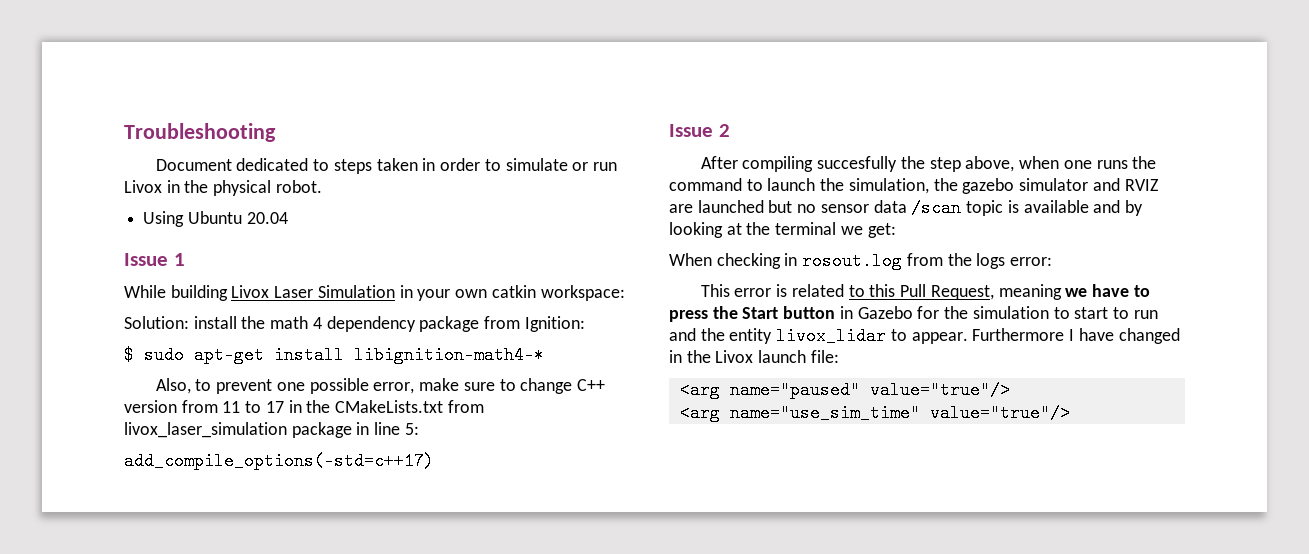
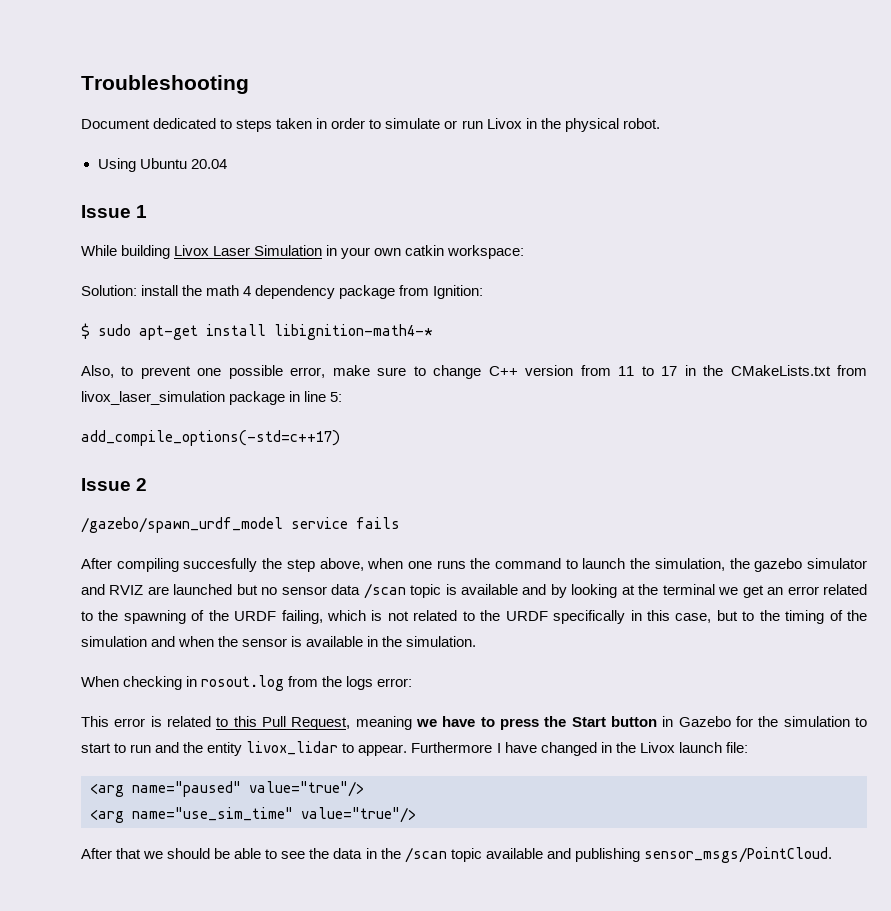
(730, 130) none -> [81,517,400,533] // /gazebo/spawn_urdf_model service fails
[867,223,896,238] get: -> [742,584,868,598] [81,610,867,624] [81,636,477,647] get an error related to the spawning of the URDF failing, which is not related to the URDF specifically in this case, but to the timing of the simulation and when the sensor is available in the simulation.
(1070, 413) none -> [81,847,832,863] // After that we should be able to see the data in the /scan topic available and publishing sensor_msgs/PointCloud.

